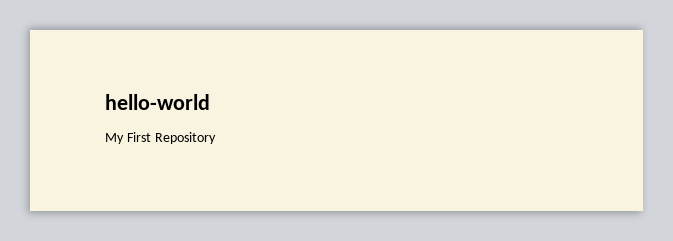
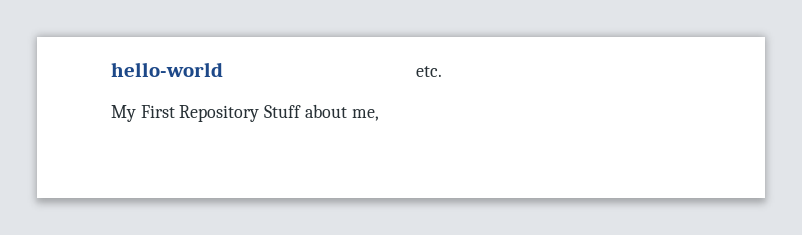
(216, 138) none -> [264,104,379,121] [416,66,442,77] Stuff about me, etc.

